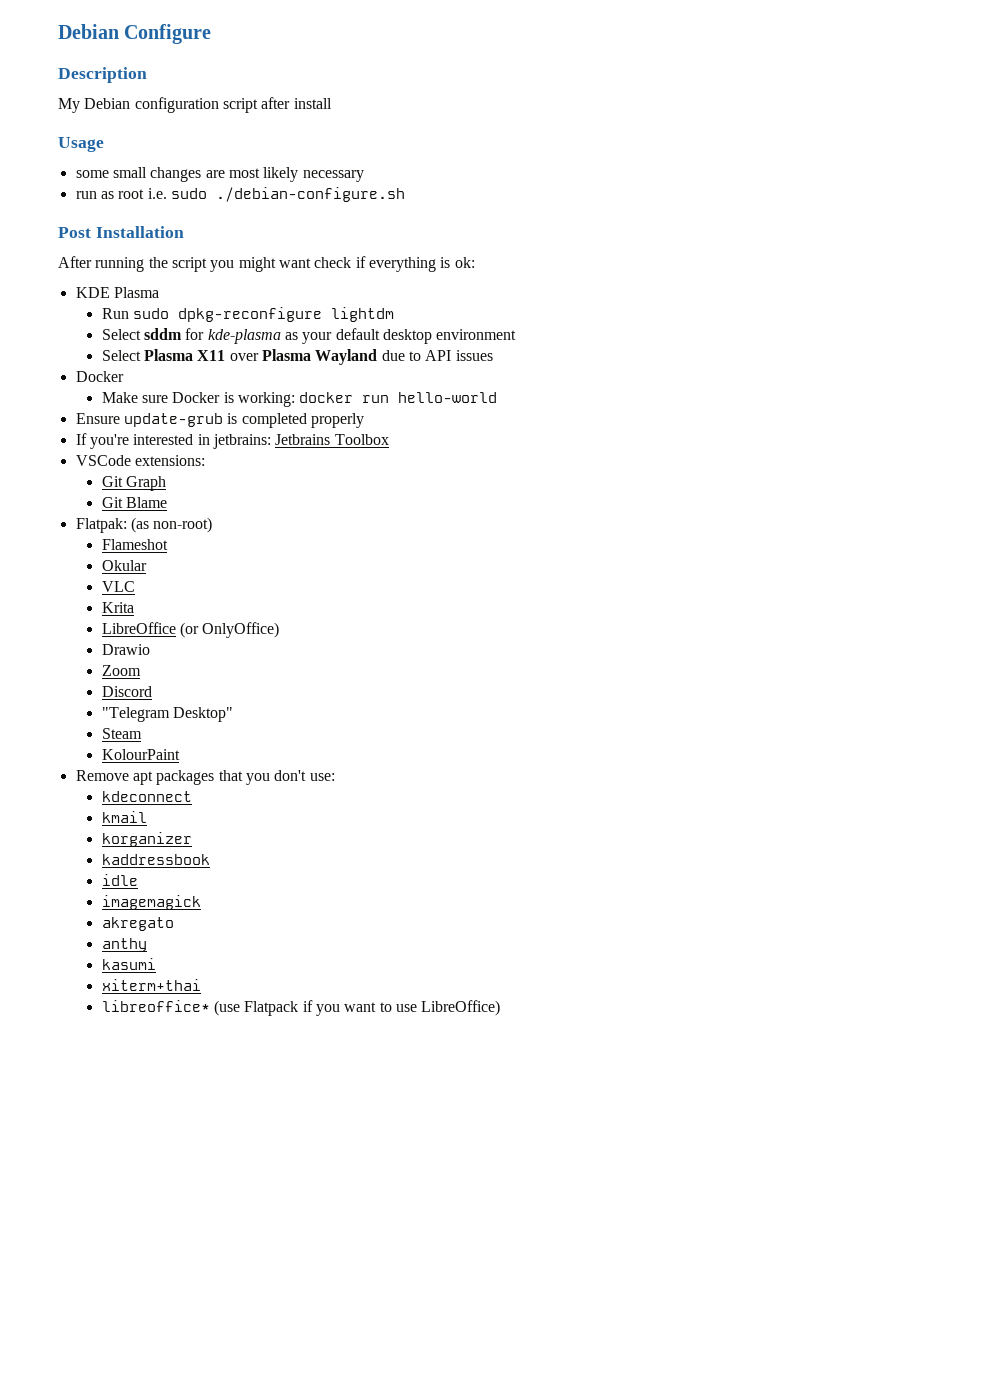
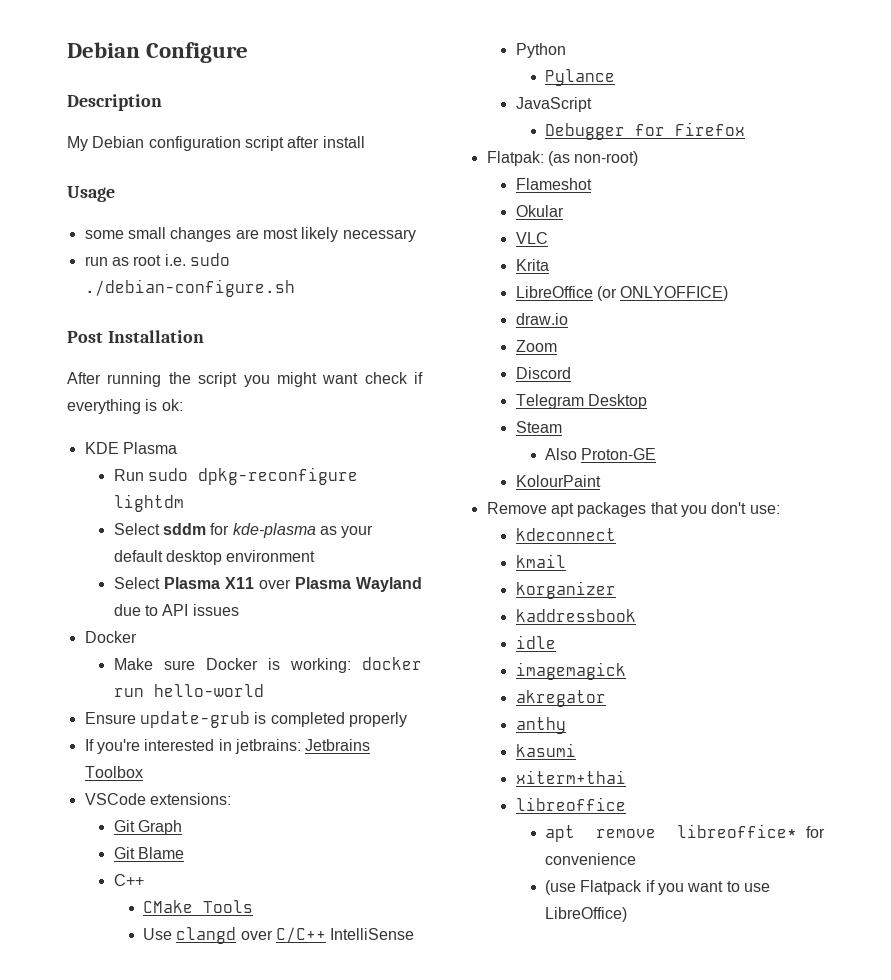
(168, 502) none -> [113,874,144,886] [143,900,254,913] [143,927,415,944] [515,43,566,58] [545,69,616,86] [515,97,592,112] [545,122,746,140] // C++ // CMake Tools // Use clangd over C/C++ IntelliSense // Python // Pylance // JavaScript // Debugger for Firefox
[202,622,280,638] [101,644,150,655] OnlyOffice) // Drawio -> [620,286,729,301] [515,313,568,325] ONLYOFFICE) // draw.io
[101,707,234,722] "Telegram Desktop" -> [515,394,648,409] Telegram Desktop
(142, 733) none -> [545,448,657,460] // Also Proton-GE
[101,917,174,931] akregato -> [515,690,606,707] akregator
[101,1000,210,1012] libreoffice* -> [515,797,626,811] [545,824,825,842] [545,853,637,865] libreoffice // apt remove libreoffice* for convenience //

